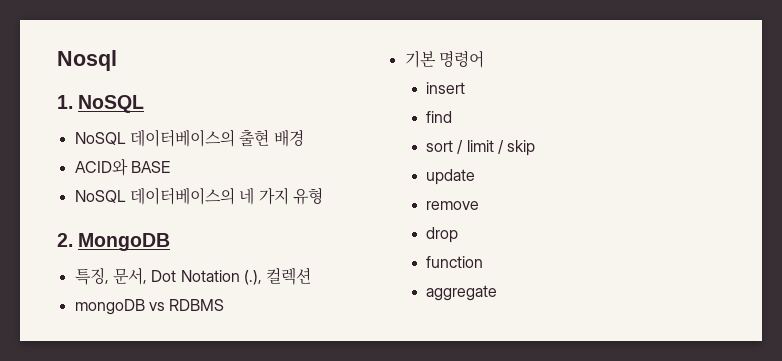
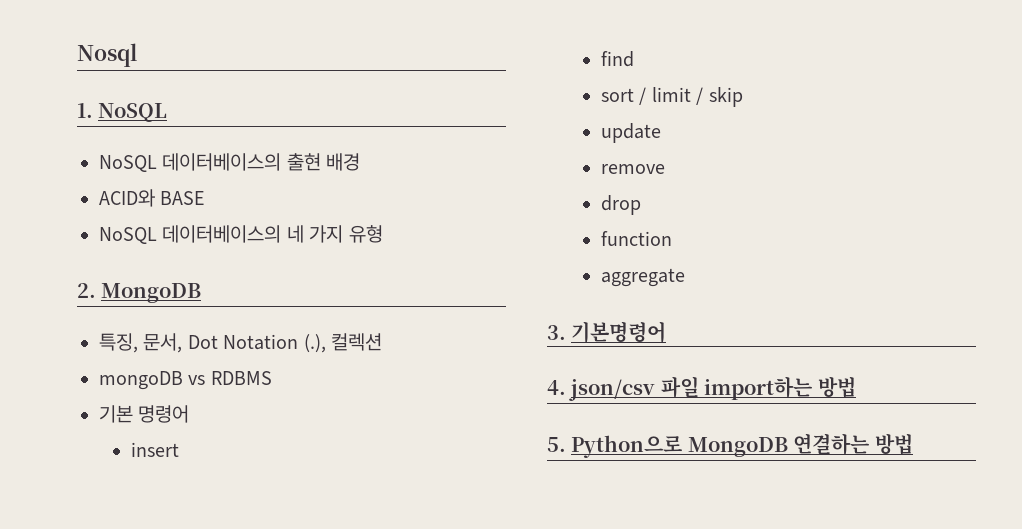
(497, 293) none -> [547,321,667,343] [547,376,856,401] [547,433,913,458] // 3. 기본명령어 // 4. json/csv 파일 import하는 방법 // 5. Python으로 MongoDB 연결하는 방법

